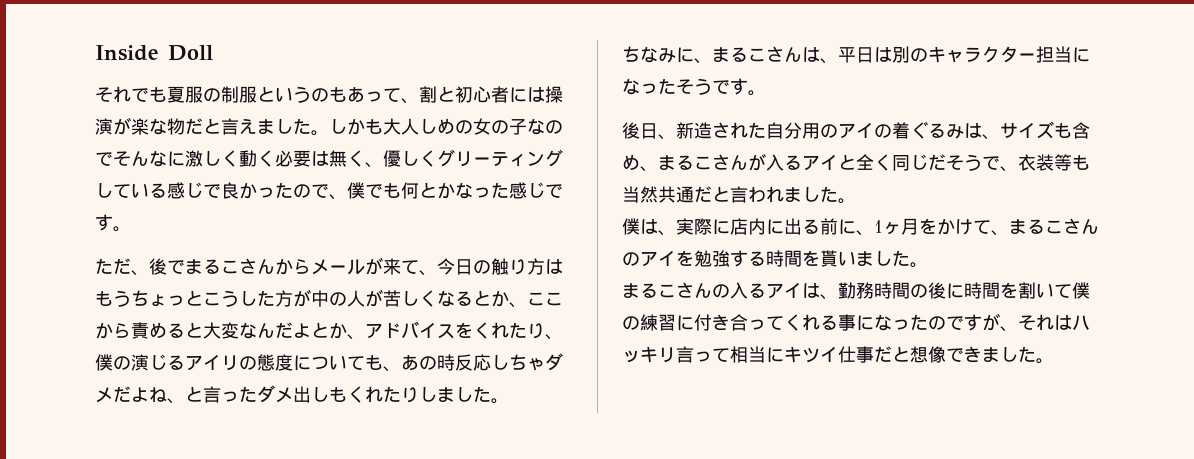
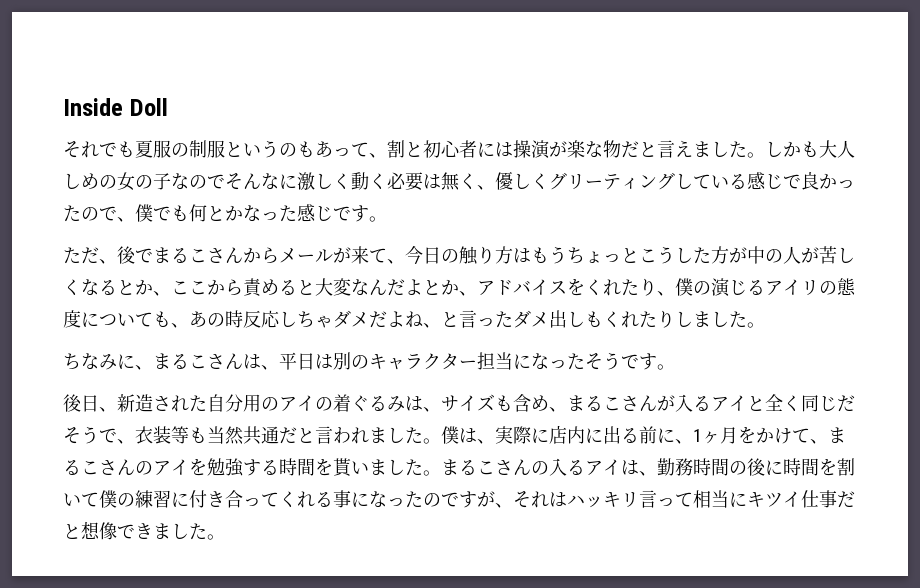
(856, 201) // -> (441, 441) none
(928, 265) // -> (441, 473) none

